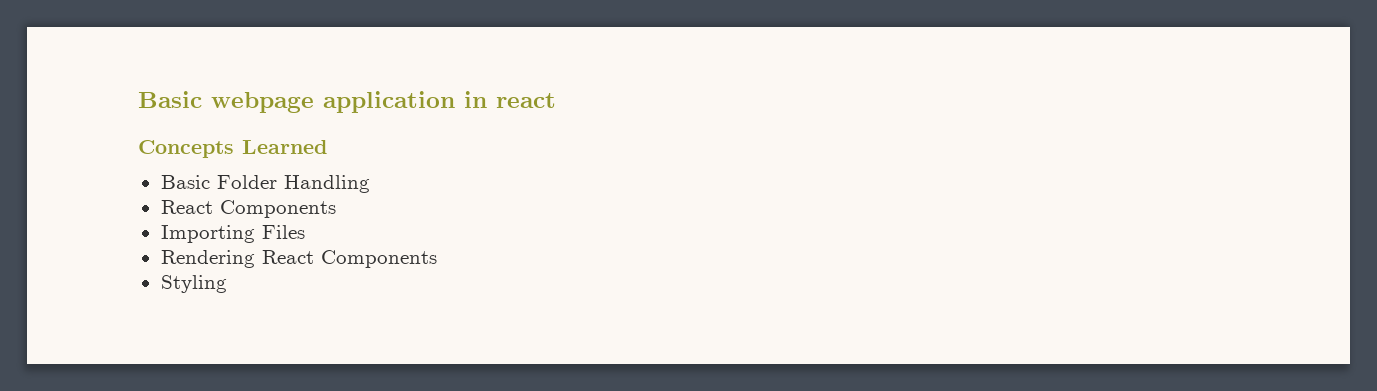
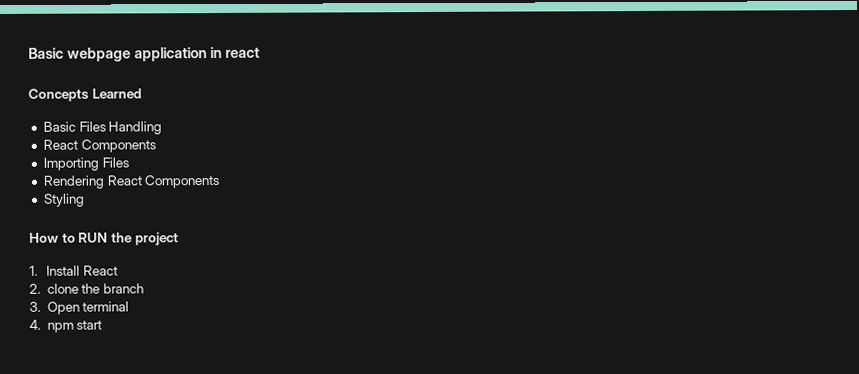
[216,175,277,189] Folder -> [78,121,106,132] Files
(227, 284) none -> [29,232,179,246] [29,265,119,276] [29,283,145,294] [29,301,130,315] [29,319,103,333] // How to RUN the project // 1. Install React // 2. clone the branch // 3. Open terminal // 4. npm start

